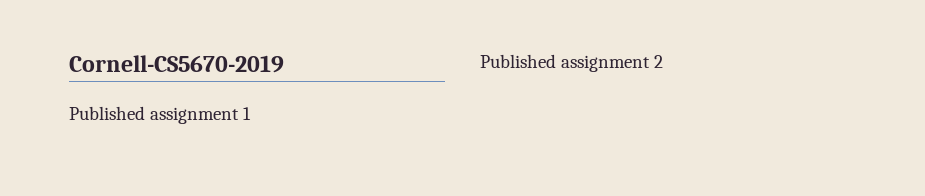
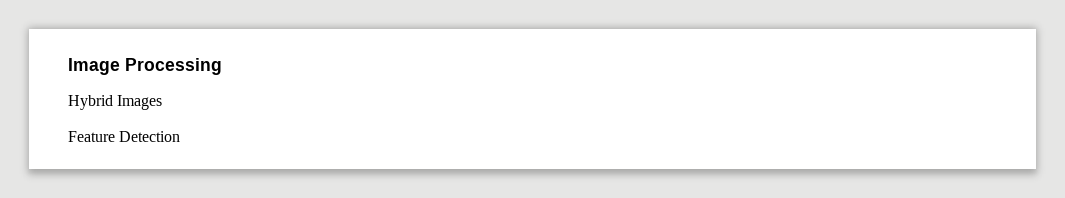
[69,55,284,73] [69,106,252,124] [480,54,664,72] Cornell-CS5670-2019 // Published assignment 1 // Published assignment 2 -> [68,58,222,75] [68,95,163,110] [68,131,181,142] Image Processing // Hybrid Images // Feature Detection

